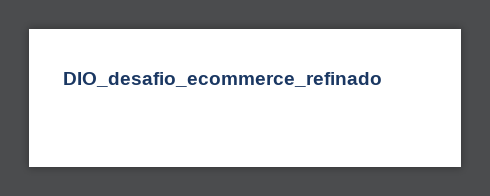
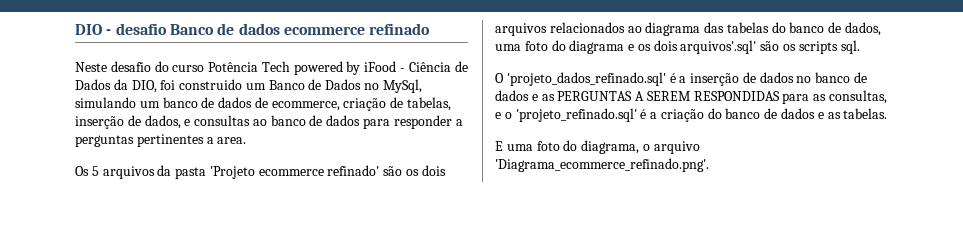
[63,72,382,87] DIO_desafio_ecommerce_refinado -> [75,23,431,35] [75,61,468,75] [75,79,422,93] [75,97,452,111] [75,115,463,129] [75,134,247,147] [75,165,446,179] [495,22,882,36] [495,40,860,54] [495,72,868,86] [495,90,888,104] [495,108,888,122] [495,140,700,154] [495,158,709,172] DIO - desafio Banco de dados ecommerce refinado // Neste desafio do curso Potência Tech powered by iFood - Ciência de Dados da DIO, foi construido um Banco de Dados no MySql, simulando um banco de dados de ecommerce, criação de tabelas, inserção de dados, e consultas ao banco de dados para responder a perguntas pertinentes a area. // Os 5 arquivos da pasta 'Projeto ecommerce refinado' são os dois arquivos relacionados ao diagrama das tabelas do banco de dados, uma foto do diagrama e os dois arquivos'.sql' são os scripts sql. // O 'projeto_dados_refinado.sql' é a inserção de dados no banco de dados e as PERGUNTAS A SEREM RESPONDIDAS para as consultas, e o 'projeto_refinado.sql' é a criação do banco de dados e as tabelas. // E uma foto do diagrama, o arquivo 'Diagrama_ecommerce_refinado.png'.

